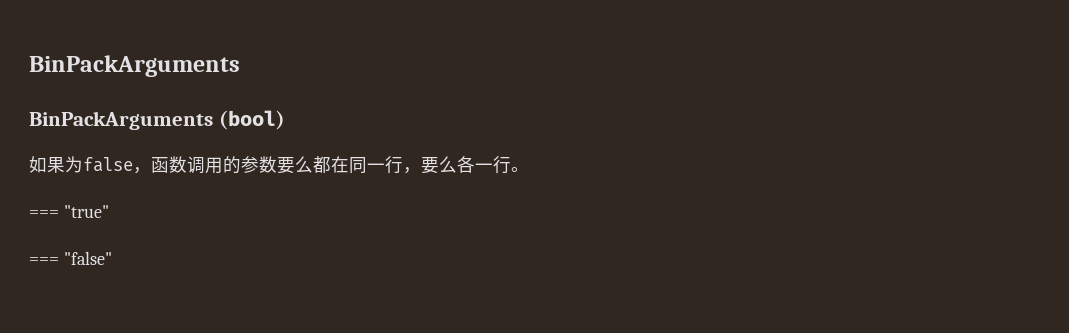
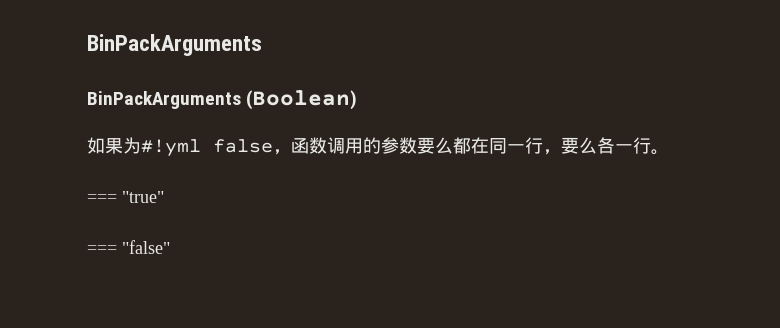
[218,110,285,130] (bool) -> [246,90,358,110] (Boolean)
(83, 164) none -> [141,139,201,157] #!yml

